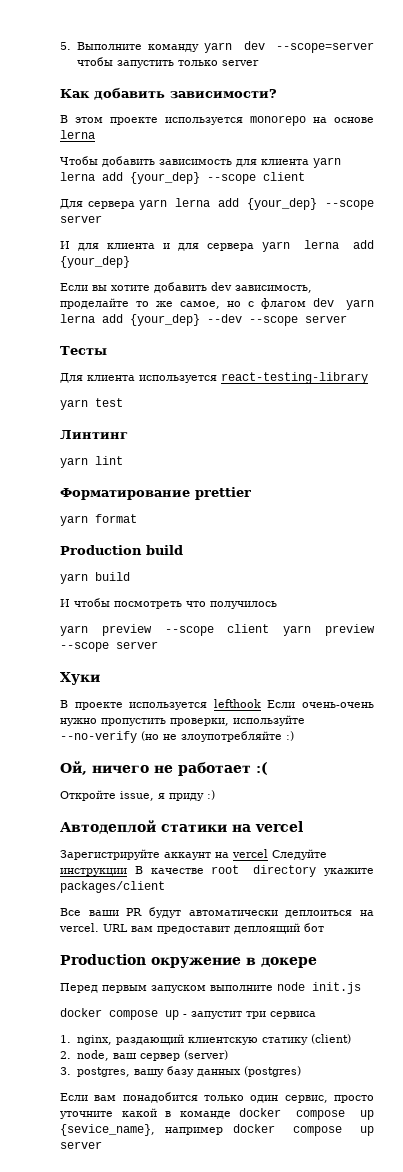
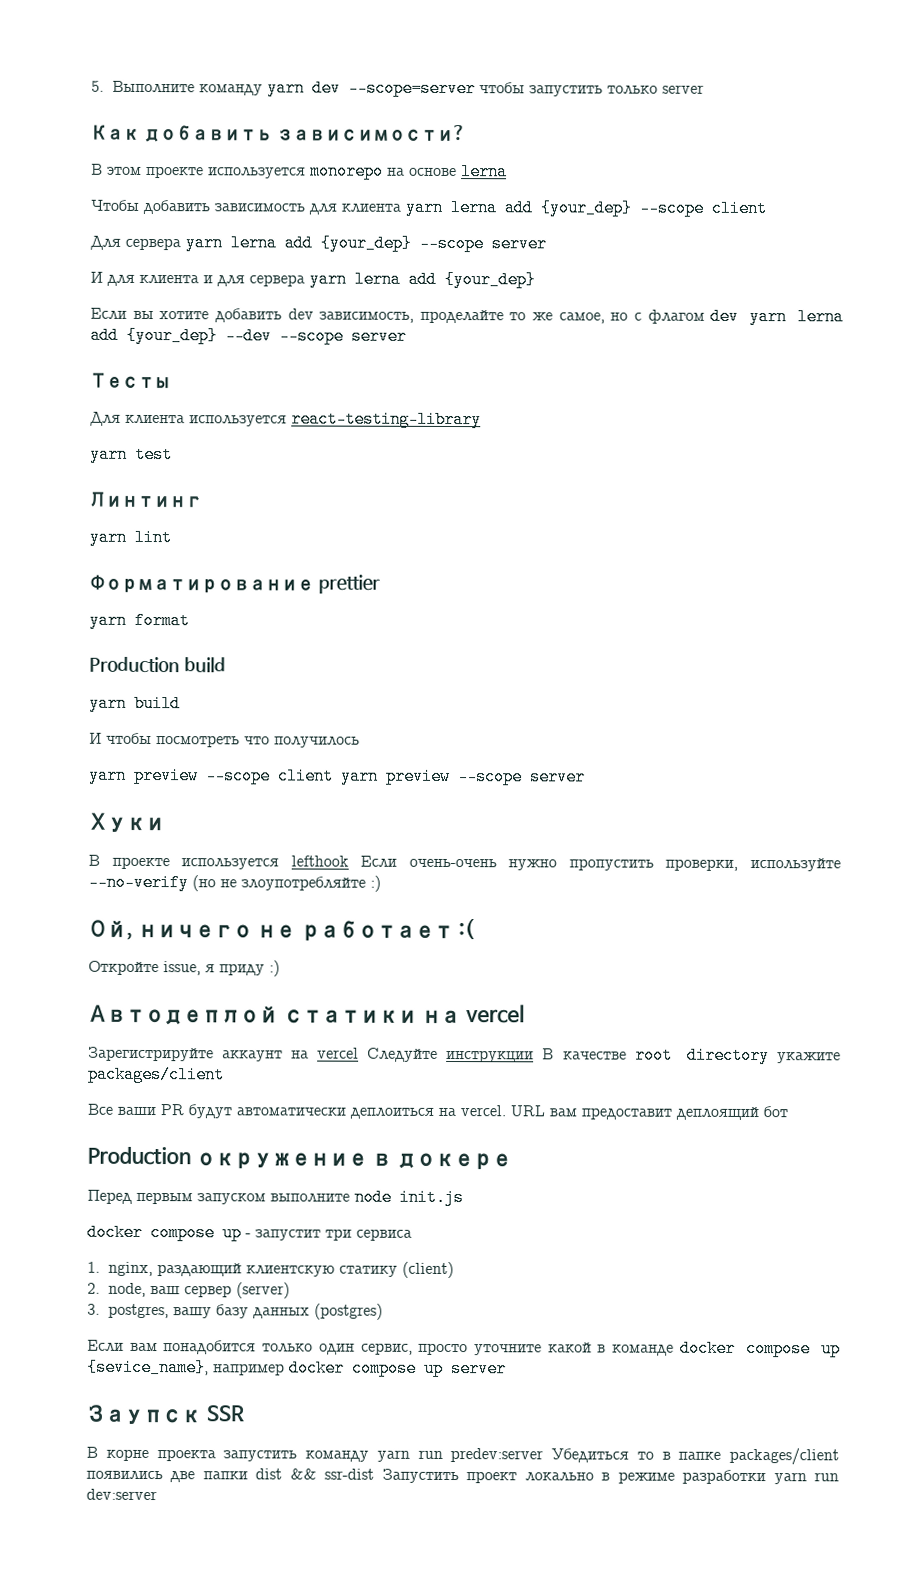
(102, 1145) none -> [86,1404,244,1426] [86,1446,839,1466] [86,1468,839,1485] [86,1488,157,1501] // Заупск SSR // В корне проекта запустить команду yarn run predev:server Убедиться то в папке packages/client появились две папки dist && ssr-dist Запустить проект локально в режиме разработки yarn run dev:server

